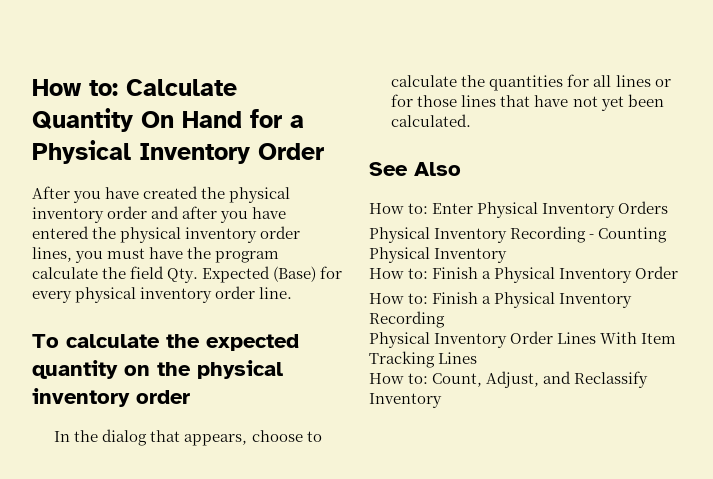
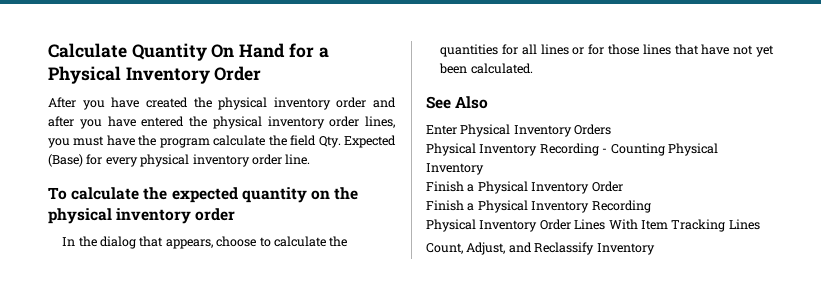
[32,79,118,96] How to: -> (48, 50) none
[369,203,429,214] How to: -> (489, 102) none
[369,268,429,279] How to: -> (484, 169) none
[369,293,429,304] How to: -> (623, 186) none
[369,373,429,384] How to: -> (760, 224) none

